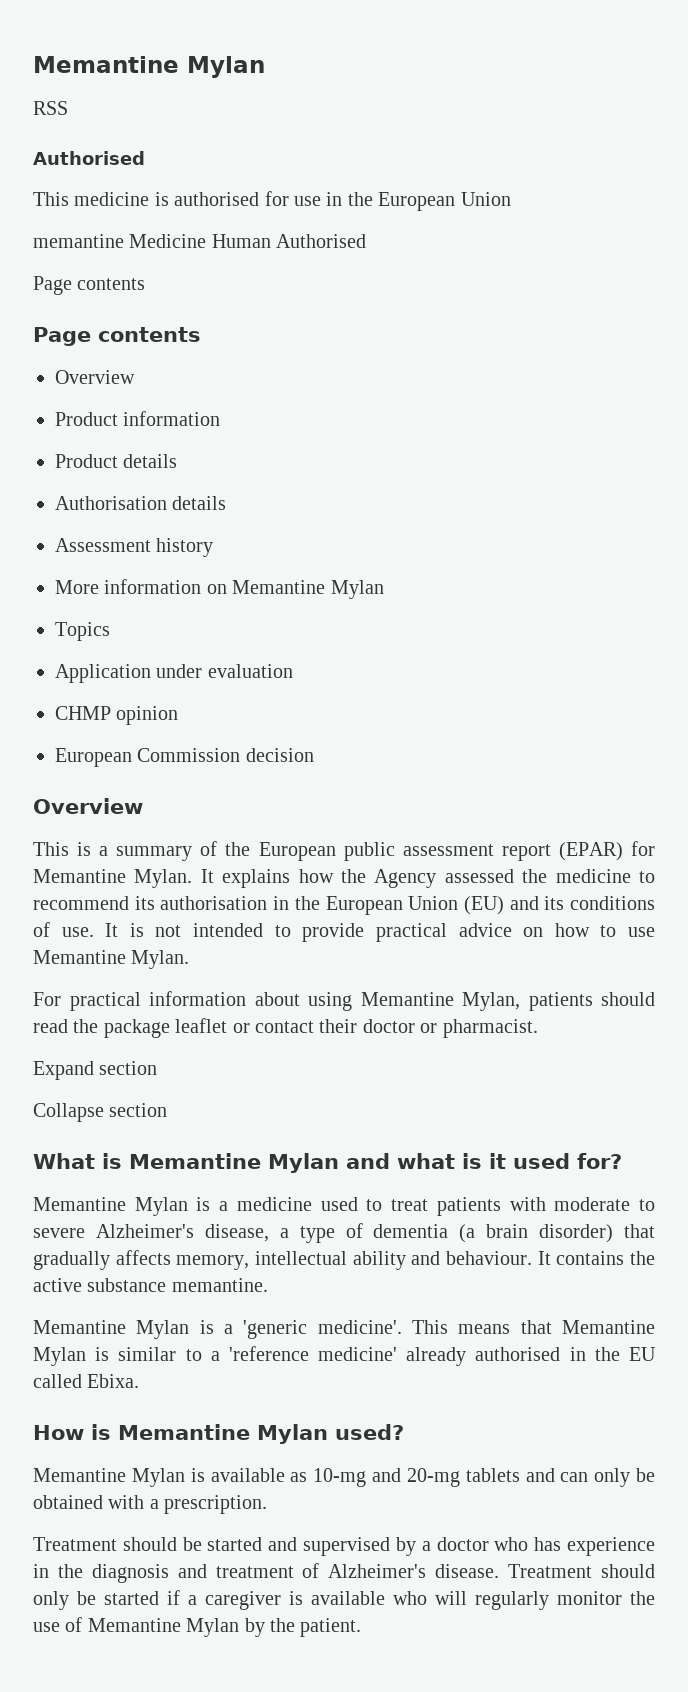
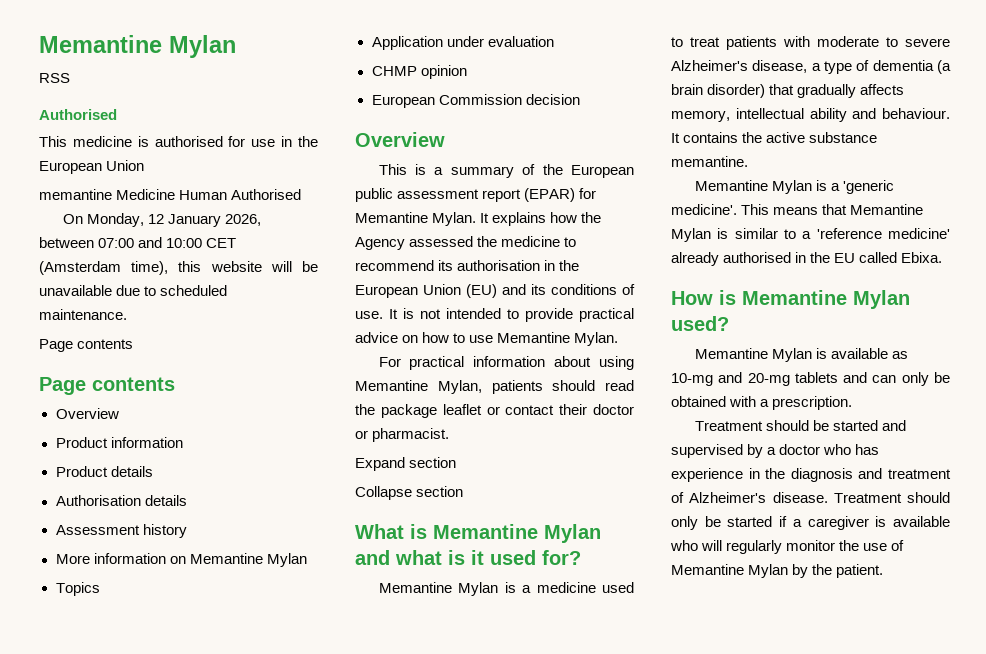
(367, 241) none -> [62,213,261,227] [39,237,237,248] [39,261,318,275] [39,285,228,296] [39,309,127,320] // On Monday, 12 January 2026, between 07:00 and 10:00 CET (Amsterdam time), this website will be unavailable due to scheduled maintenance.

